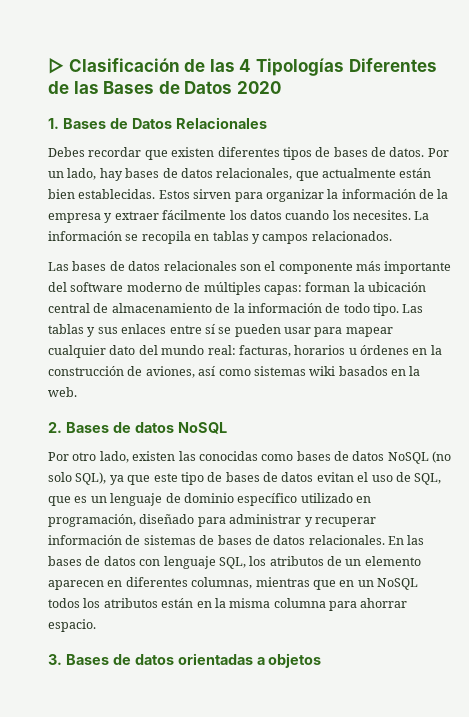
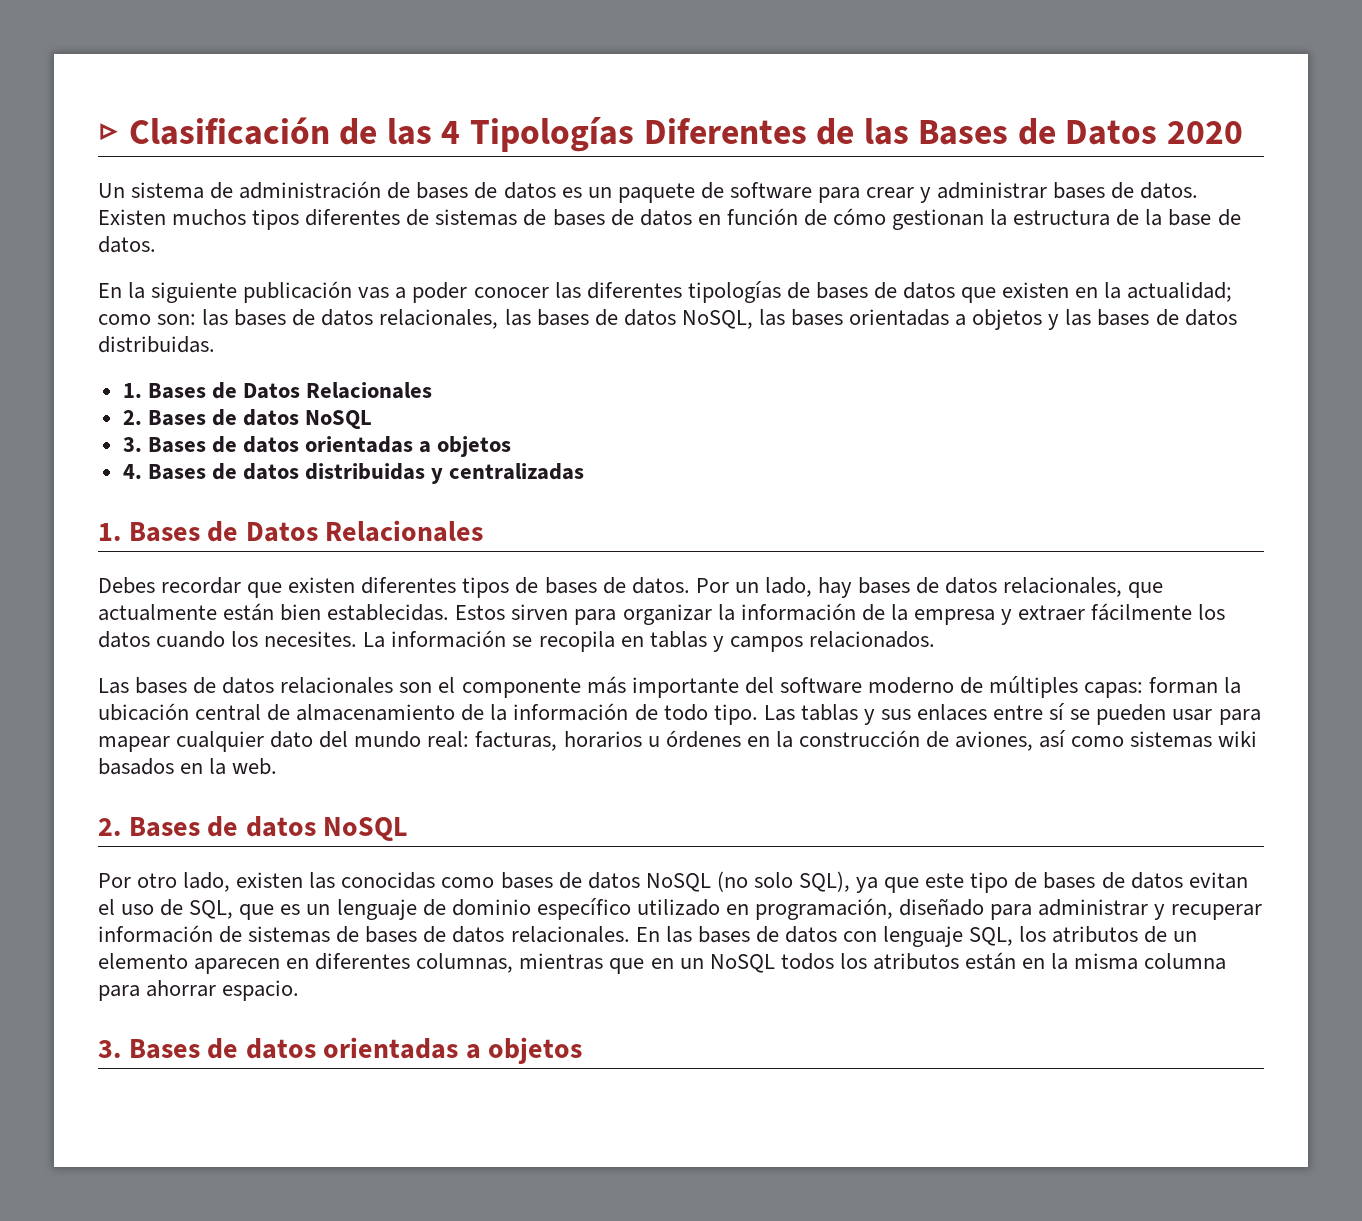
(281, 87) none -> [98,181,1199,203] [98,208,1241,230] [98,236,156,253] [98,281,1233,303] [98,309,1237,330] [98,336,215,353] [122,382,433,399] [122,409,373,429] [122,436,512,457] [122,463,585,484] // Un sistema de administración de bases de datos es un paquete de software para crear y administrar bases de datos. Existen muchos tipos diferentes de sistemas de bases de datos en función de cómo gestionan la estructura de la base de datos. // En la siguiente publicación vas a poder conocer las diferentes tipologías de bases de datos que existen en la actualidad; como son: las bases de datos relacionales, las bases de datos NoSQL, las bases orientadas a objetos y las bases de datos distribuidas. // 1. Bases de Datos Relacionales // 2. Bases de datos NoSQL // 3. Bases de datos orientadas a objetos // 4. Bases de datos distribuidas y centralizadas

